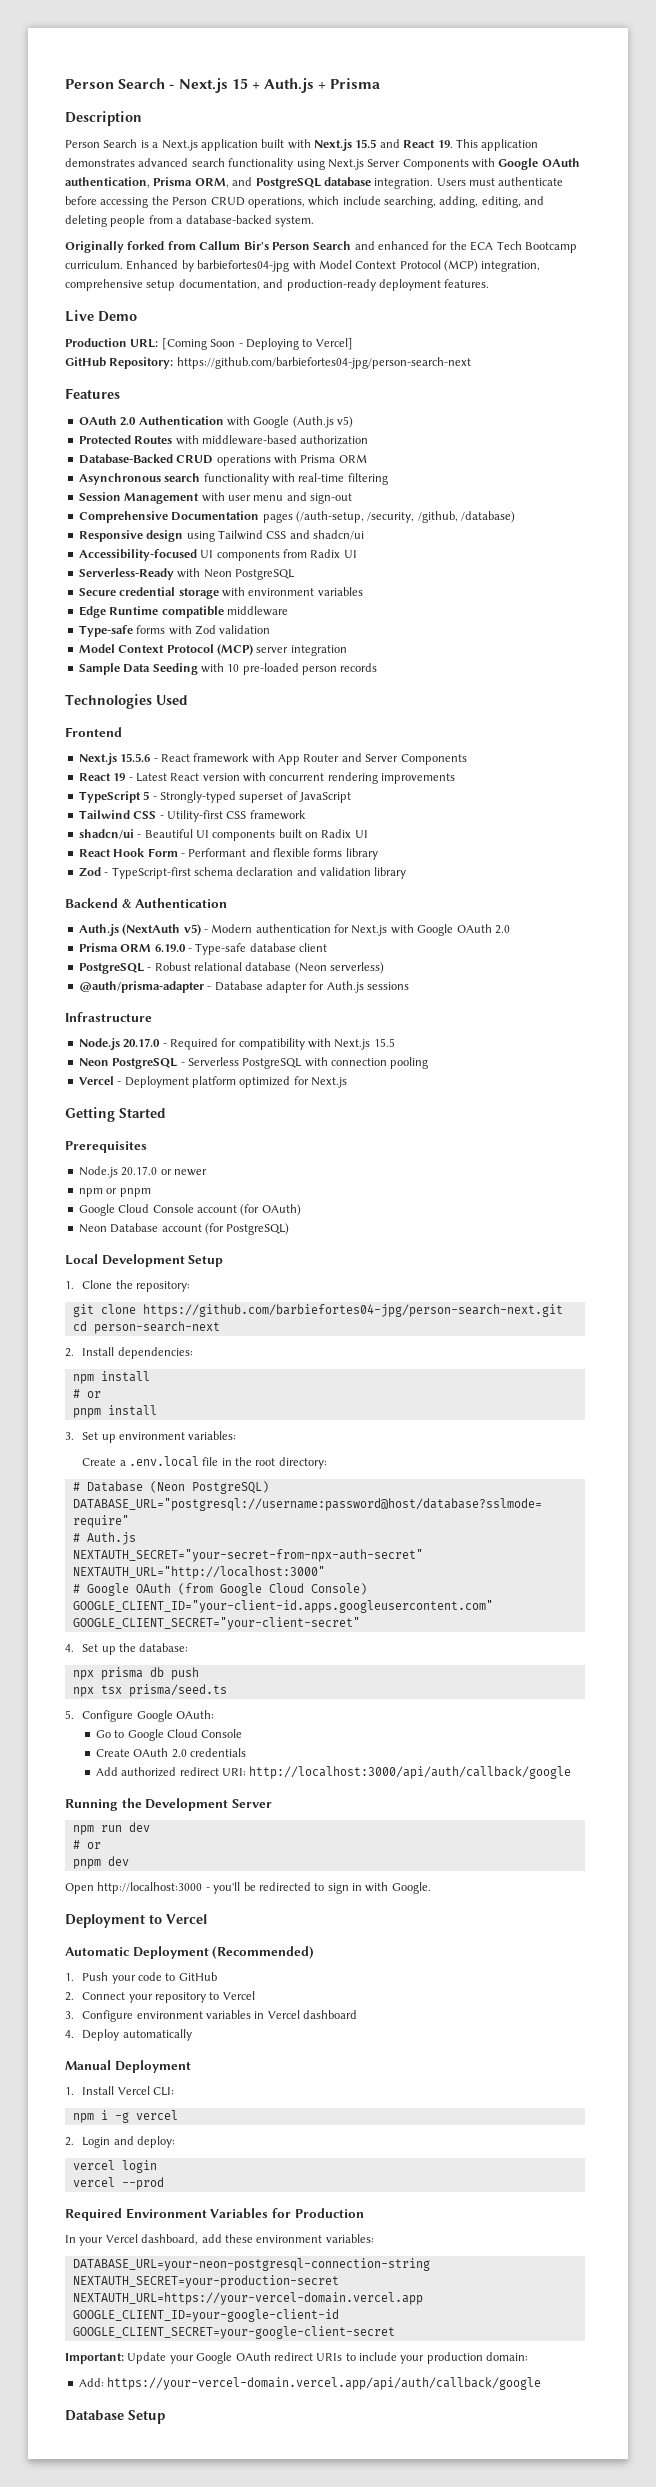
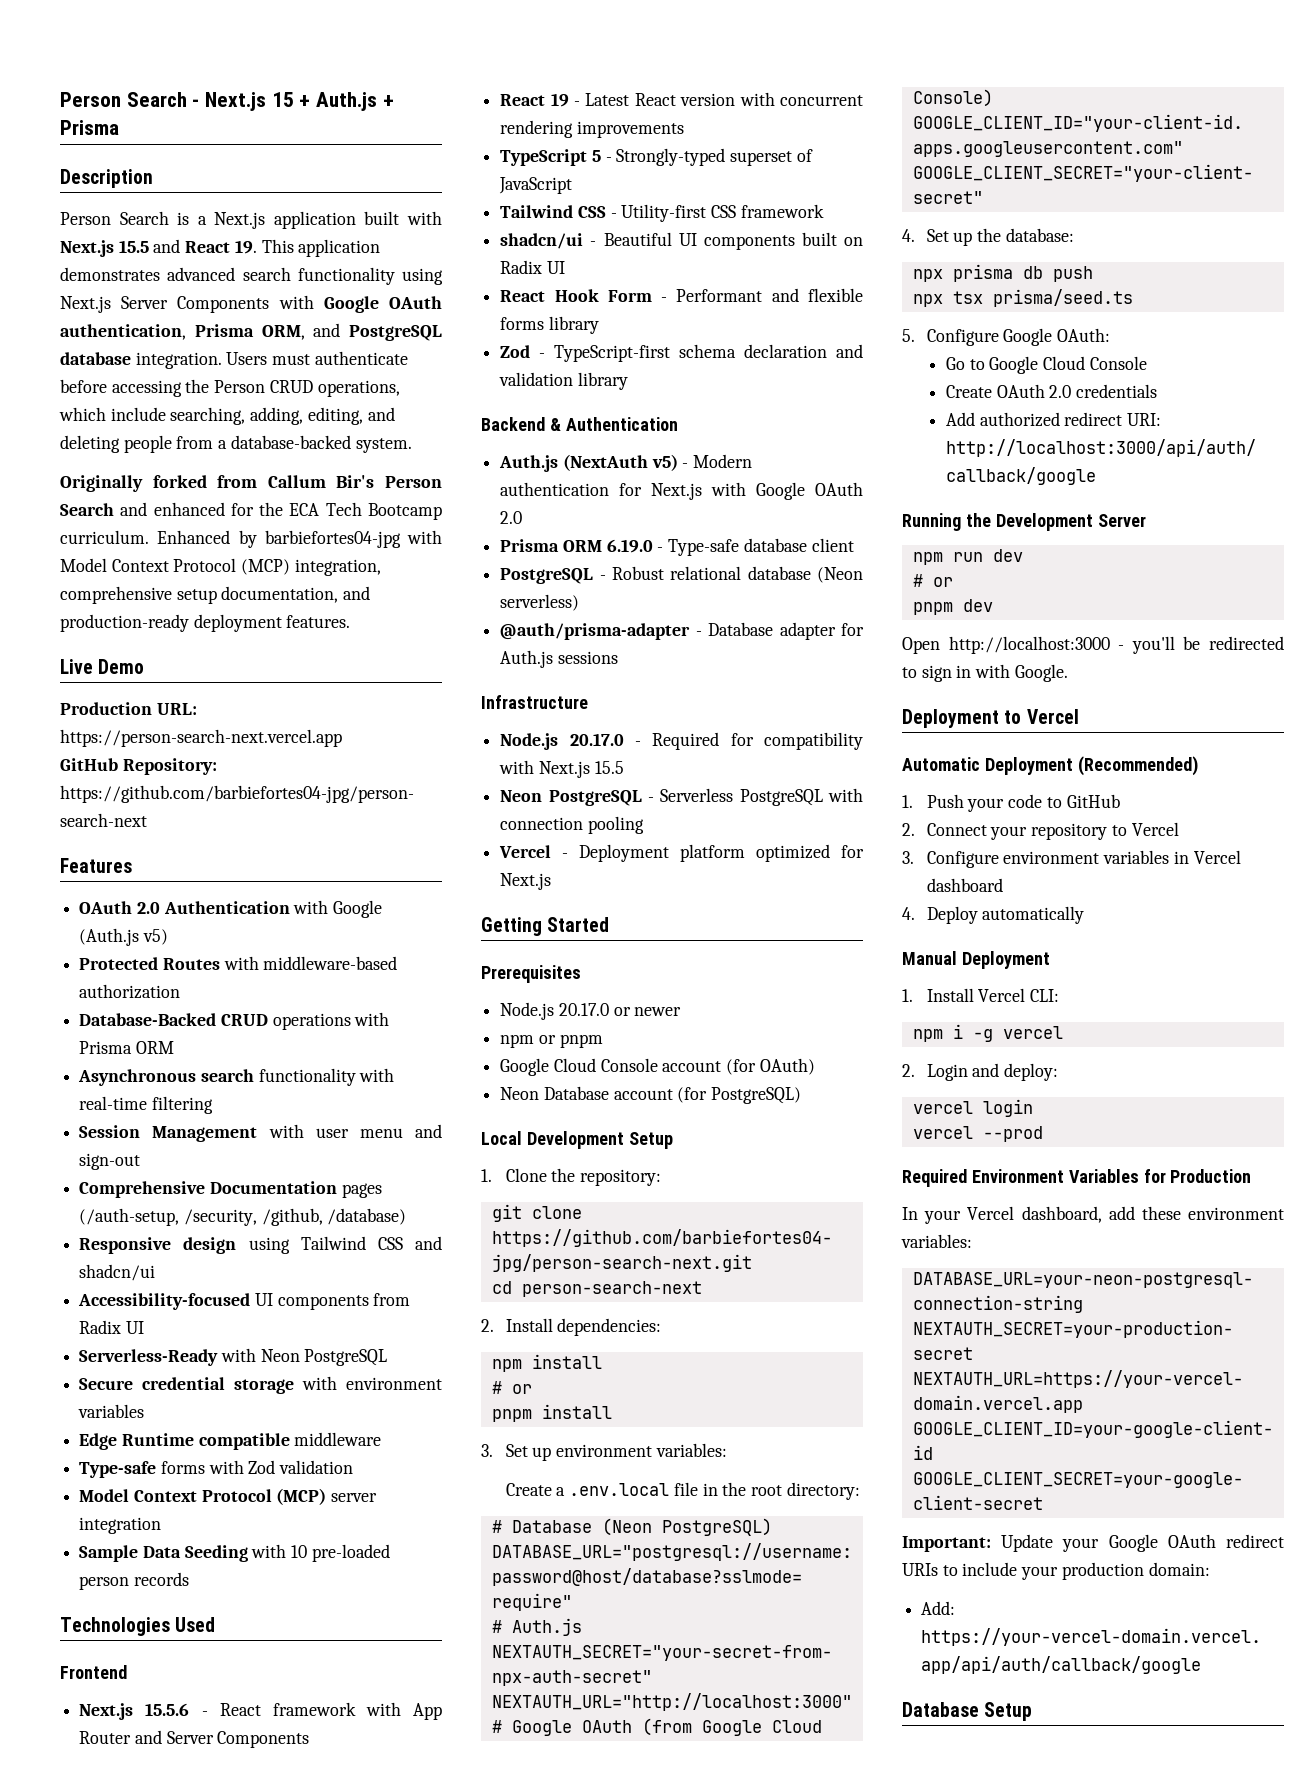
[161,338,353,350] [Coming Soon - Deploying to Vercel] -> [60,729,342,747] https://person-search-next.vercel.app

